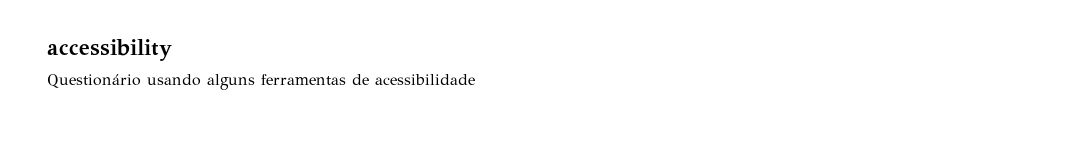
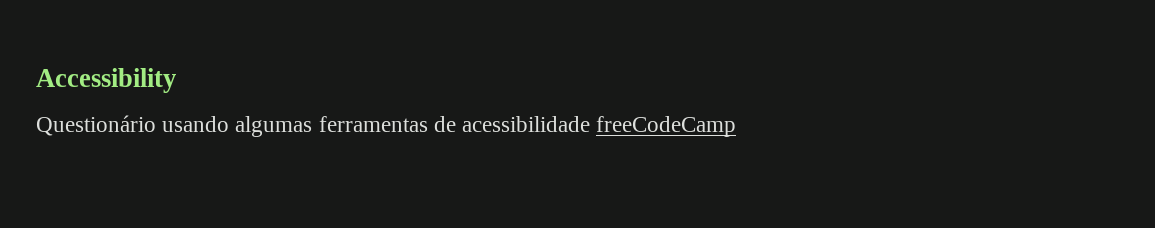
[47,39,172,61] accessibility -> [36,68,176,93] Accessibility
[207,74,255,90] alguns -> [235,116,313,137] algumas
(475, 79) none -> [596,116,737,137] freeCodeCamp

